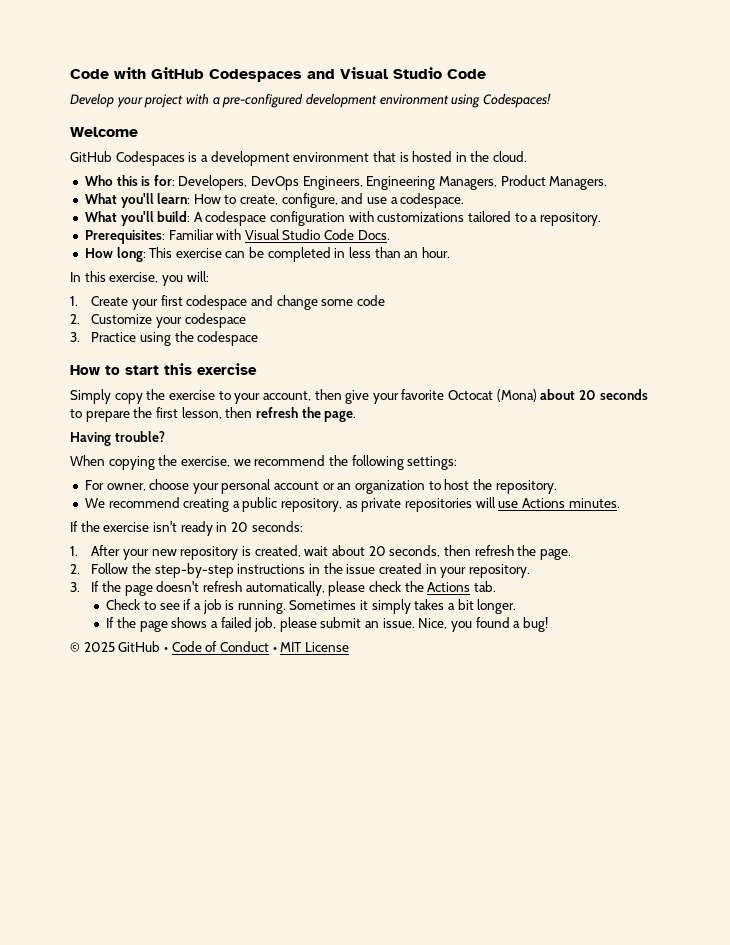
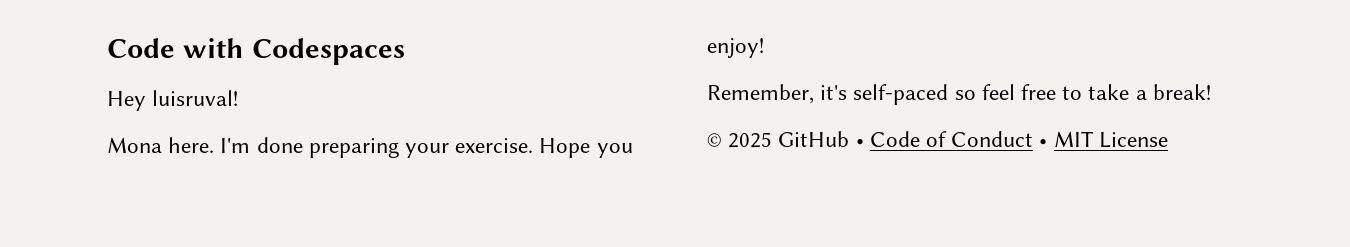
[151,67,486,82] [70,93,551,108] [70,127,138,137] [70,151,528,166] [84,175,608,190] [84,193,465,208] [84,211,601,226] [84,229,390,244] [84,247,450,262] [70,271,209,286] [70,295,385,310] [70,313,246,328] [70,331,259,346] [70,363,257,375] [70,389,648,404] [70,407,357,422] [70,431,165,446] [70,455,458,470] [84,479,557,494] [84,497,620,512] [70,521,303,536] [70,545,571,560] [70,563,530,578] [70,581,496,596] [106,599,517,614] [106,617,548,632] GitHub Codespaces and Visual Studio Code // Develop your project with a pre-configured development environment using Codespaces! // Welcome // GitHub Codespaces is a development environment that is hosted in the cloud. // Who this is for: Developers, DevOps Engineers, Engineering Managers, Product Managers. // What you'll learn: How to create, configure, and use a codespace. // What you'll build: A codespace configuration with customizations tailored to a repository. // Prerequisites: Familiar with Visual Studio Code Docs. // How long: This exercise can be completed in less than an hour. // In this exercise, you will: // 1. Create your first codespace and change some code // 2. Customize your codespace // 3. Practice using the codespace // How to start this exercise // Simply copy the exercise to your account, then give your favorite Octocat (Mona) about 20 seconds to prepare the first lesson, then refresh the page. // Having trouble? // When copying the exercise, we recommend the following settings: // For owner, choose your personal account or an organization to host the repository. // We recommend creating a public repository, as private repositories will use Actions minutes. // If the exercise isn't ready in 20 seconds: // 1. After your new repository is created, wait about 20 seconds, then refresh the page. // 2. Follow the step-by-step instructions in the issue created in your repository. // 3. If the page doesn't refresh automatically, please check the Actions tab. // Check to see if a job is running. Sometimes it simply takes a bit longer. // If the page shows a failed job, please submit an issue. Nice, you found a bug! -> [251,38,405,65] [107,90,239,111] [107,137,633,158] [707,38,764,58] [707,84,1211,105] Codespaces // Hey luisruval! // Mona here. I'm done preparing your exercise. Hope you enjoy! // Remember, it's self-paced so feel free to take a break!

